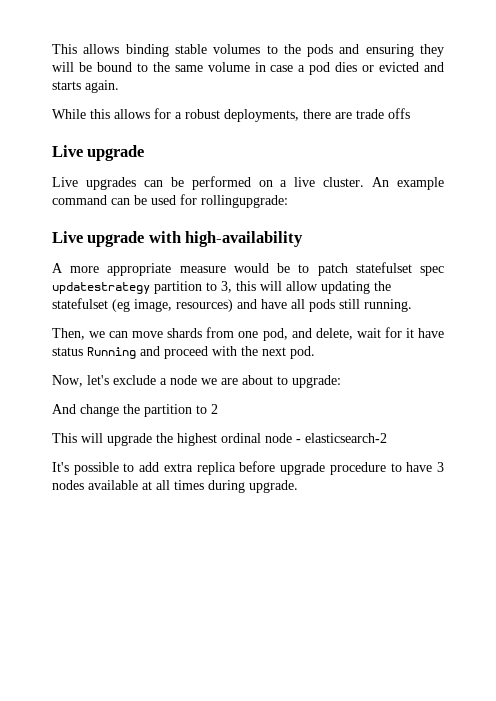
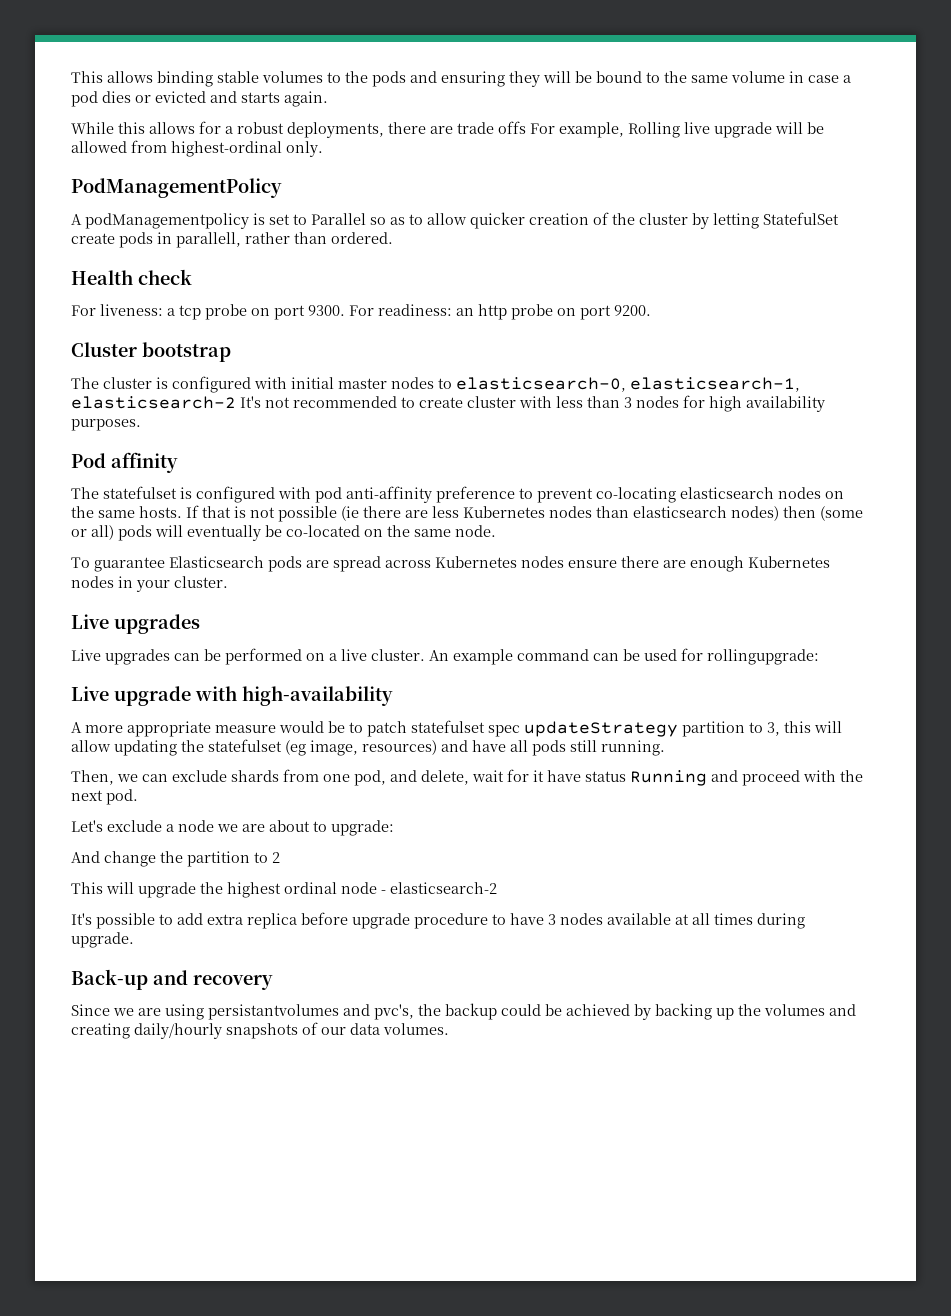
[52,145,145,161] // Live upgrade -> [530,122,824,138] [71,140,323,157] [71,178,282,198] [71,212,839,229] [71,232,393,248] [71,269,192,285] [71,304,651,320] [71,342,231,362] [71,376,800,393] [71,395,825,412] [71,419,141,431] [71,452,178,473] [71,486,844,503] [71,505,863,522] [71,525,496,541] [71,556,830,572] [71,576,228,592] [71,614,200,634] For example, Rolling live upgrade will be allowed from highest-ordinal only. // PodManagementPolicy // A podManagementpolicy is set to Parallel so as to allow quicker creation of the cluster by letting StatefulSet create pods in parallell, rather than ordered. // Health check // For liveness: a tcp probe on port 9300. For readiness: an http probe on port 9200. // Cluster bootstrap // The cluster is configured with initial master nodes to elasticsearch-0, elasticsearch-1, elasticsearch-2 It's not recommended to create cluster with less than 3 nodes for high availability purposes. // Pod affinity // The statefulset is configured with pod anti-affinity preference to prevent co-locating elasticsearch nodes on the same hosts. If that is not possible (ie there are less Kubernetes nodes than elasticsearch nodes) then (some or all) pods will eventually be co-located on the same node. // To guarantee Elasticsearch pods are spread across Kubernetes nodes ensure there are enough Kubernetes nodes in your cluster. // Live upgrades
[52,282,150,294] updatestrategy -> [524,721,678,737] updateStrategy
[132,331,164,338] move -> [172,770,227,782] exclude
[52,375,109,387] Now, let's -> [71,820,103,832] Let's
(298, 486) none -> [71,969,273,990] [71,1003,856,1020] [71,1022,449,1039] // Back-up and recovery // Since we are using persistantvolumes and pvc's, the backup could be achieved by backing up the volumes and creating daily/hourly snapshots of our data volumes.

